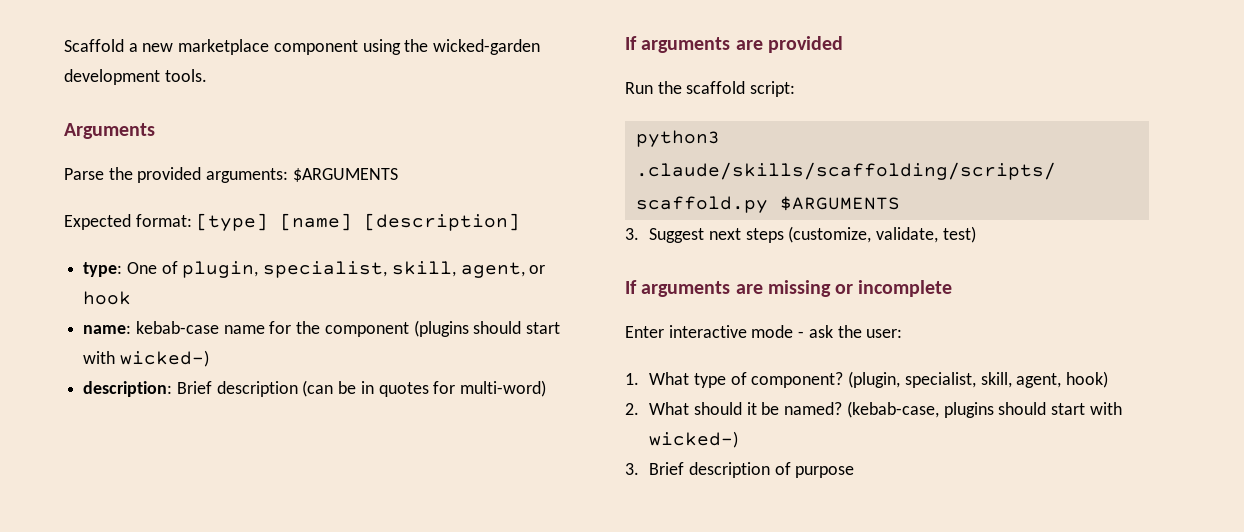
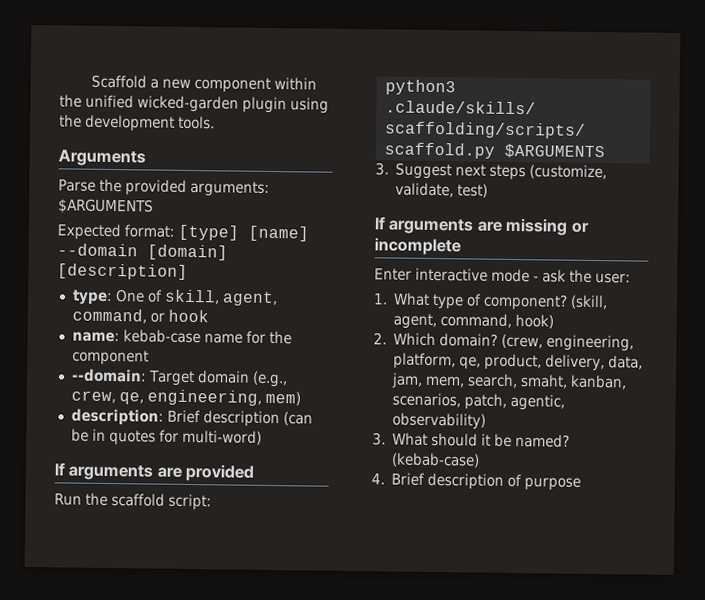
[178,39,358,55] marketplace component -> [194,77,318,93] [59,94,287,114] component within the unified wicked-garden plugin
[433,39,541,55] wicked-garden -> (82, 121) none
(353, 222) none -> [57,243,228,261] --domain [domain]
[182,261,525,278] plugin, specialist, skill, agent, -> [163,289,278,307] [71,308,147,324] skill, agent, command,
[413,320,561,337] [83,350,209,367] (plugins should start with wicked-) -> [70,368,288,388] [70,389,301,406] // --domain: Target domain (e.g., crew, qe, engineering, mem)
[848,371,1109,388] [625,403,639,415] (plugin, specialist, skill, agent, hook) // 2. -> [570,294,609,310] [393,313,555,330] [373,332,635,352] [393,352,644,372] [391,372,628,390] [392,392,566,411] [392,412,487,430] [372,432,386,446] (skill, agent, command, hook) // 2. Which domain? (crew, engineering, platform, qe, product, delivery, data, jam, mem, search, smaht, kanban, scenarios, patch, agentic, observability) // 3.
[846,401,1122,418] [649,431,739,448] [625,463,639,475] (kebab-case, plugins should start with wicked-) // 3. -> [391,452,481,468] [371,473,385,485] (kebab-case) // 4.

